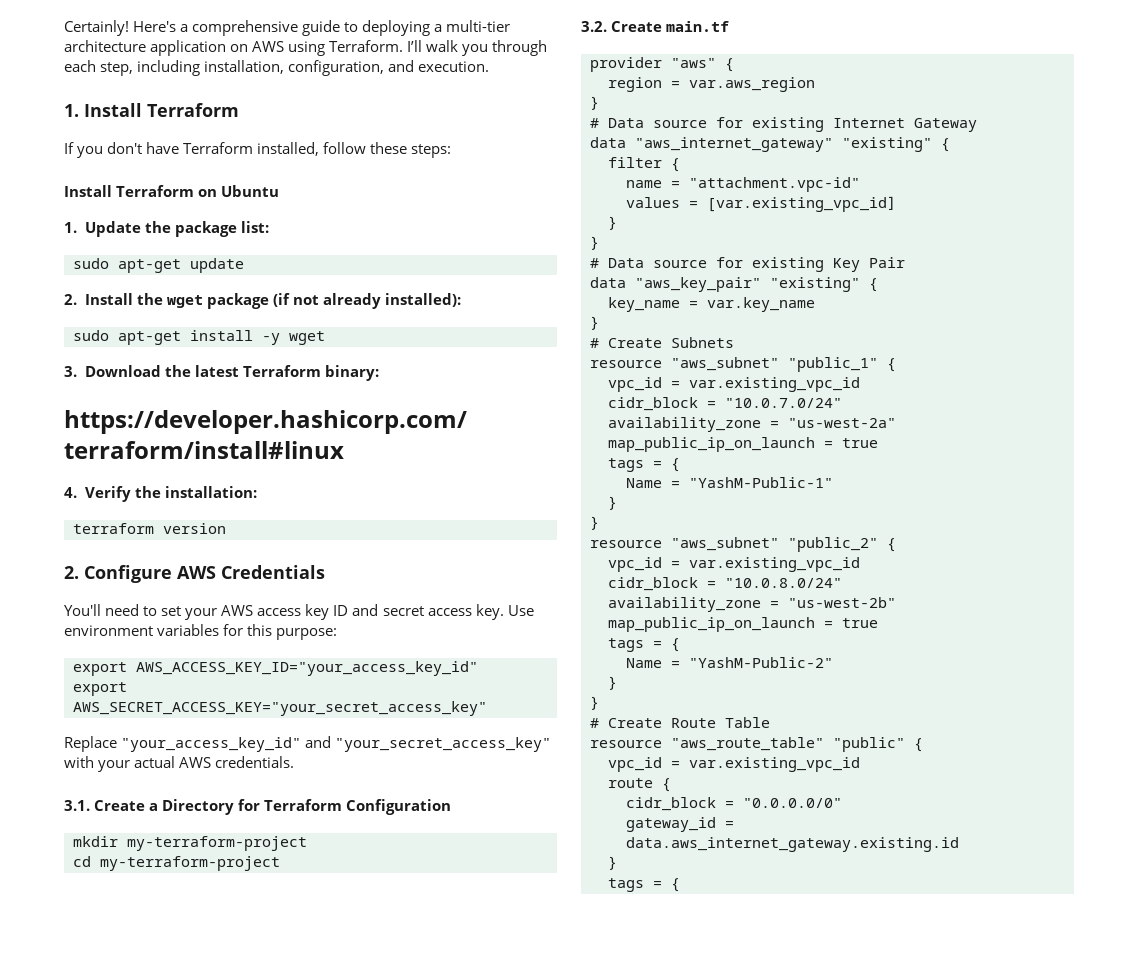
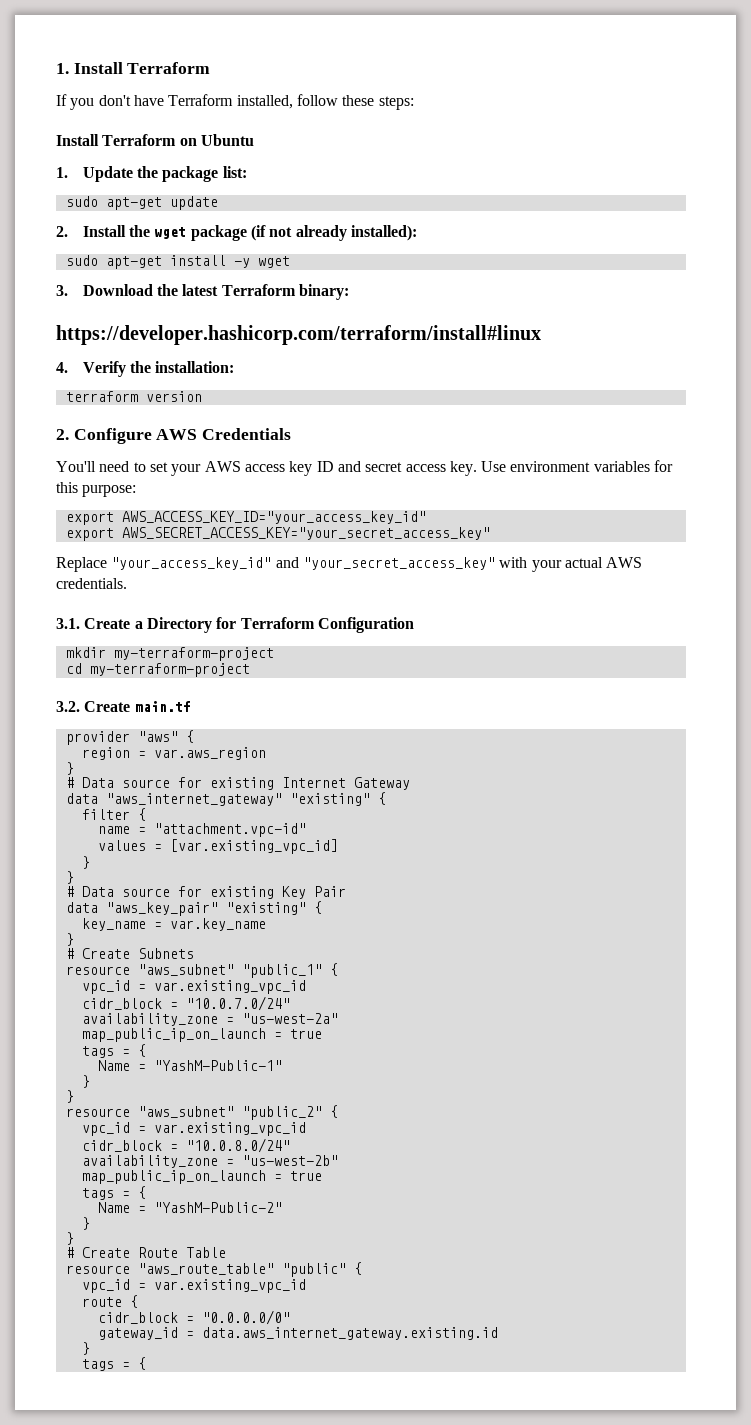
[64,20,511,36] [64,40,548,56] [64,60,490,76] Certainly! Here's a comprehensive guide to deploying a multi-tier architecture application on AWS using Terraform. I’ll walk you through each step, including installation, configuration, and execution. // -> (56, 68) none

